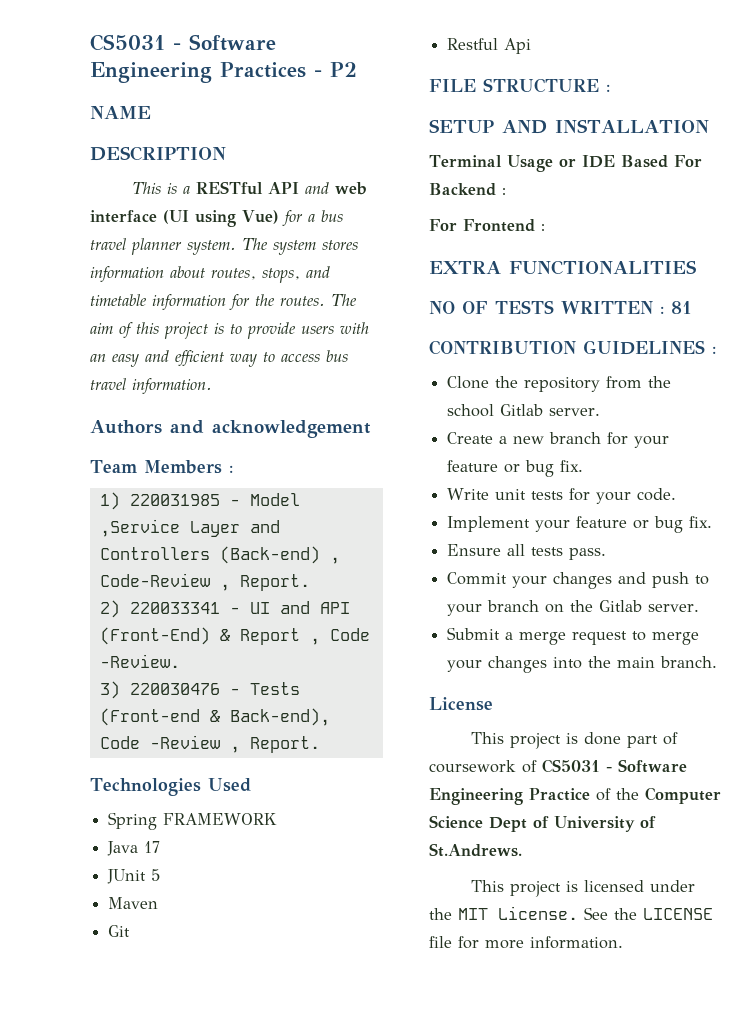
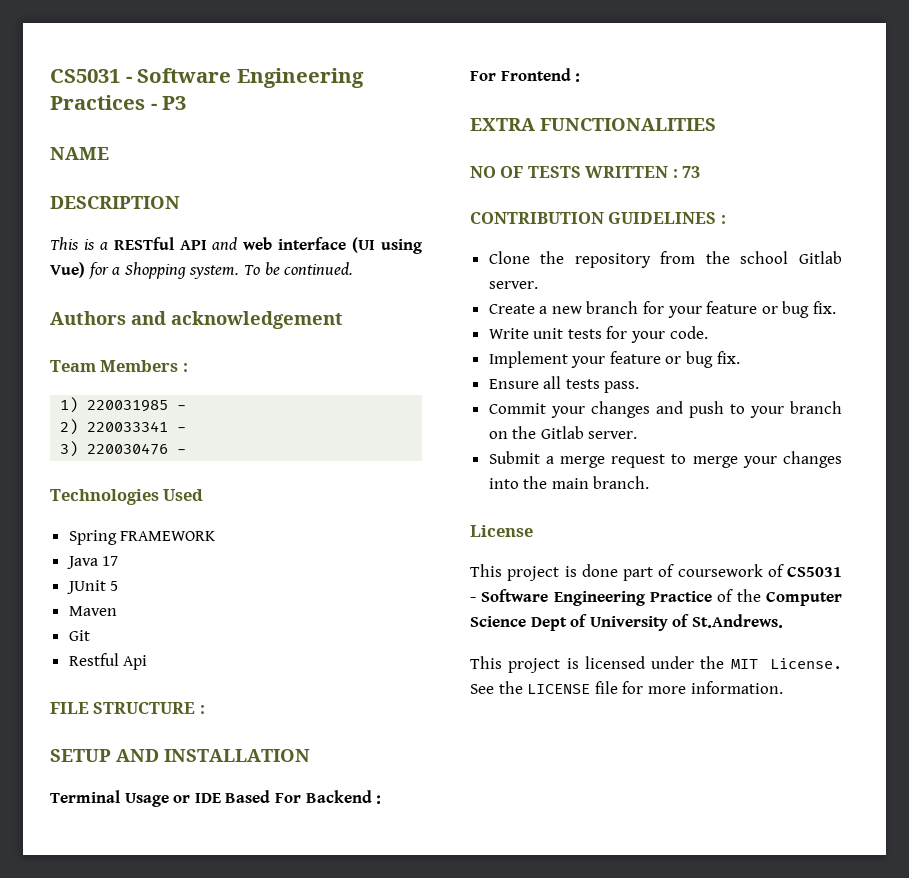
[330,62,357,77] P2 -> [162,96,187,110] P3
[320,210,343,222] [90,238,358,255] [90,266,330,283] [90,294,357,311] [90,322,369,339] [90,350,348,367] [90,378,212,395] bus travel planner system. The system stores information about routes, stops, and timetable information for the routes. The aim of this project is to provide users with an easy and efficient way to access bus travel information. -> [124,262,354,279] Shopping system. To be continued.
[249,493,300,506] [99,519,280,537] [99,546,340,564] [99,573,310,591] [99,600,350,618] [99,627,370,645] [99,654,180,668] [99,681,300,699] [99,708,330,726] [99,735,320,753] Model ,Service Layer and Controllers (Back-end) , Code-Review , Report. // 2) 220033341 - UI and API (Front-End) & Report , Code -Review. // 3) 220030476 - Tests (Front-end & Back-end), Code -Review , Report. -> [60,419,187,435] [60,441,187,457] // 2) 220033341 - // 3) 220030476 -
[671,301,692,314] 81 -> [682,166,701,178] 73

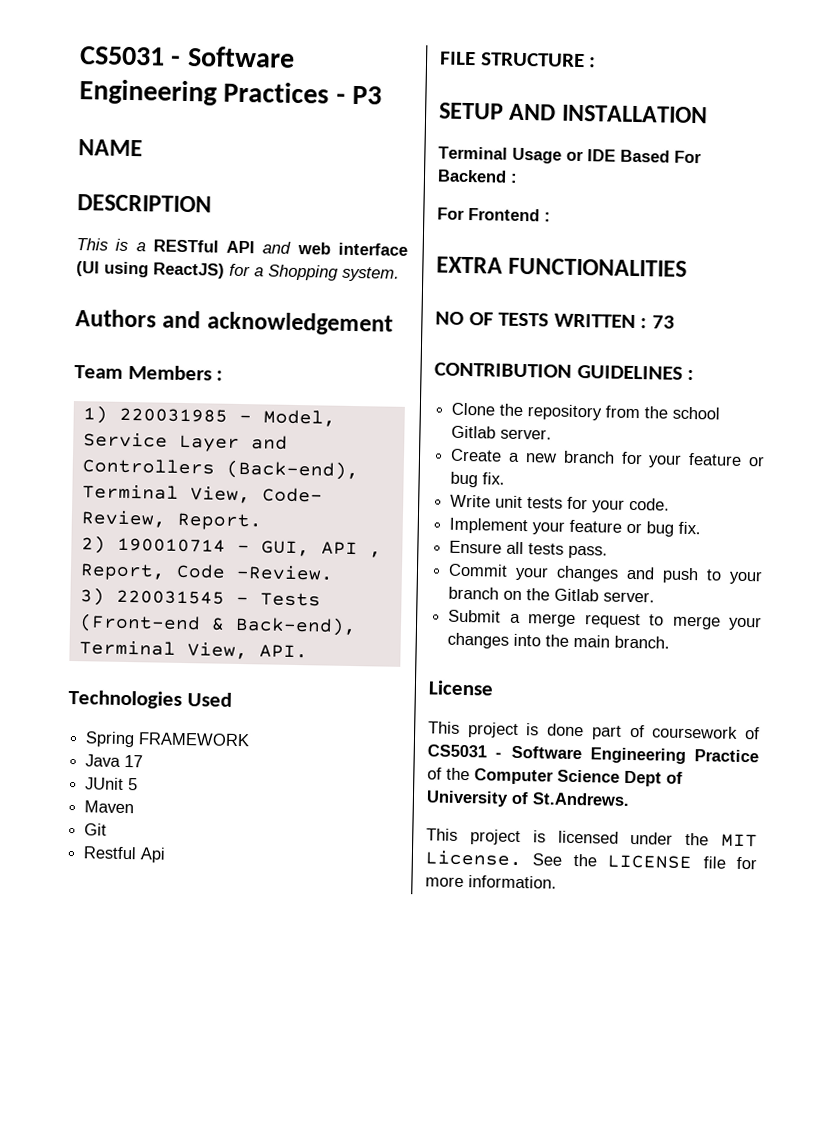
[50,262,85,278] Vue) -> [153,262,225,279] ReactJS)
[243,262,354,275] To be continued. -> (400, 274) none
(187, 407) none -> [262,409,336,427] [82,432,288,452] [81,458,359,481] [81,484,323,504] [80,510,262,531] Model, Service Layer and Controllers (Back-end), Terminal View, Code- Review, Report.
[87,421,187,432] 220033341 - -> [116,537,382,558] [79,563,334,581] 190010714 - GUI, API , Report, Code -Review.
[87,443,187,455] 220030476 - -> [115,589,321,607] [78,613,357,637] [78,640,308,660] 220031545 - Tests (Front-end & Back-end), Terminal View, API.

